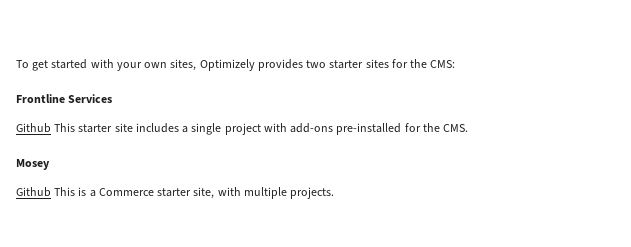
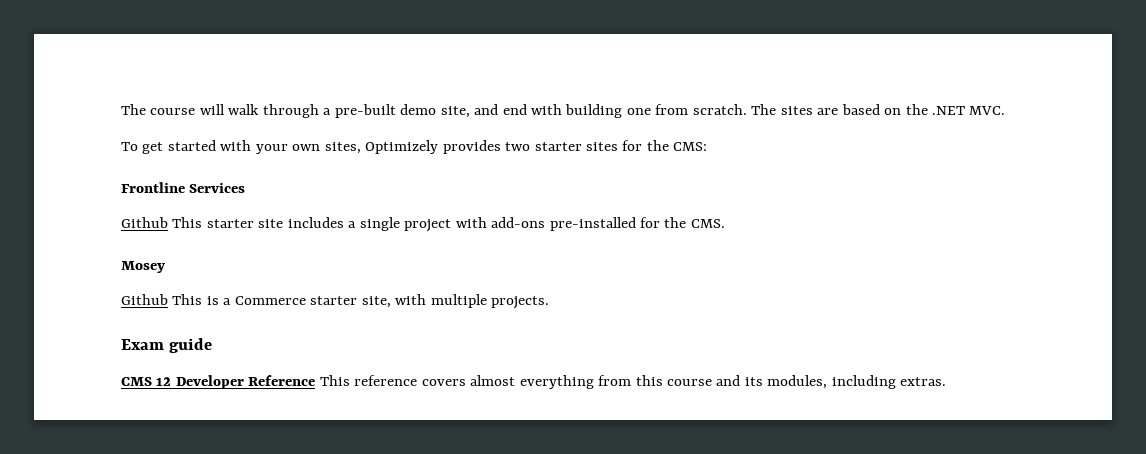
(16, 64) none -> [121,104,1006,118] The course will walk through a pre-built demo site, and end with building one from scratch. The sites are based on the .NET MVC. //
(335, 193) none -> [121,338,213,353] [121,375,947,389] // Exam guide // CMS 12 Developer Reference This reference covers almost everything from this course and its modules, including extras.

